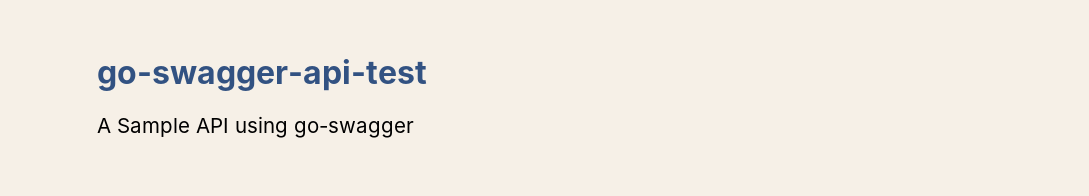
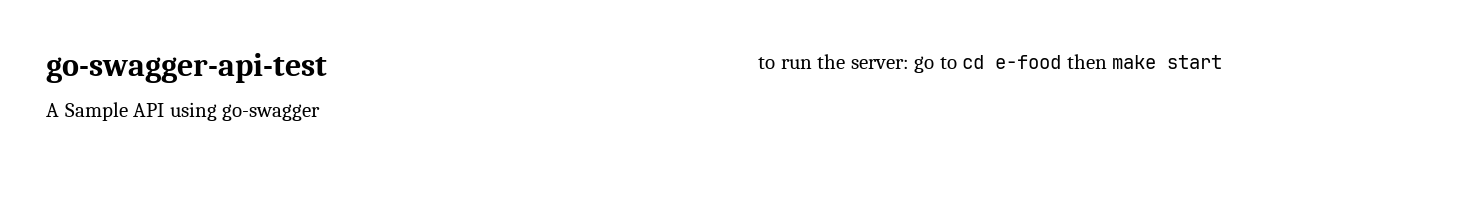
(414, 129) none -> [758,54,1223,73] // to run the server: go to cd e-food then make start

